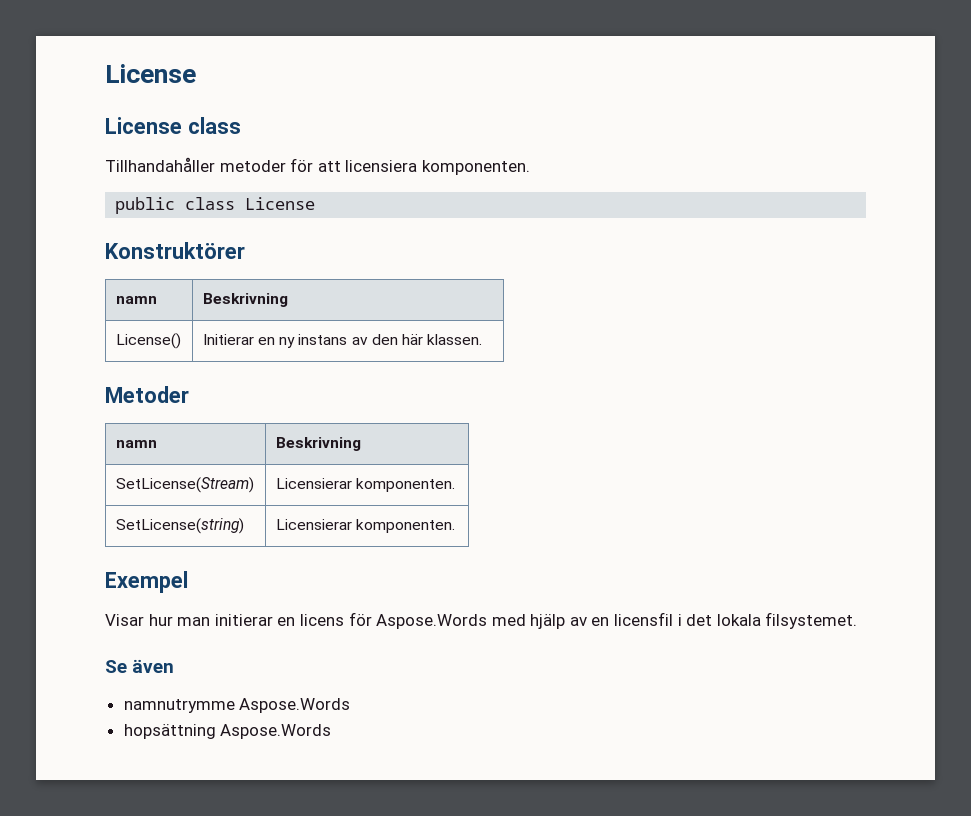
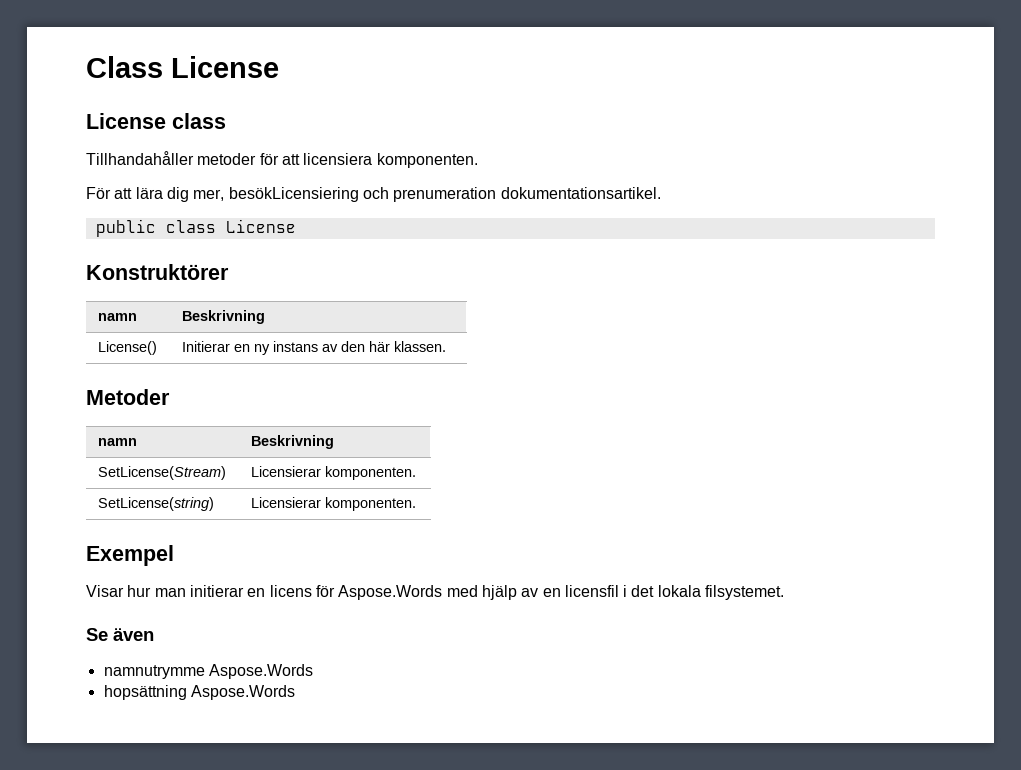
(105, 73) none -> [86,56,163,78] Class
(530, 167) none -> [86,187,661,202] // För att lära dig mer, besökLicensiering och prenumeration dokumentationsartikel.

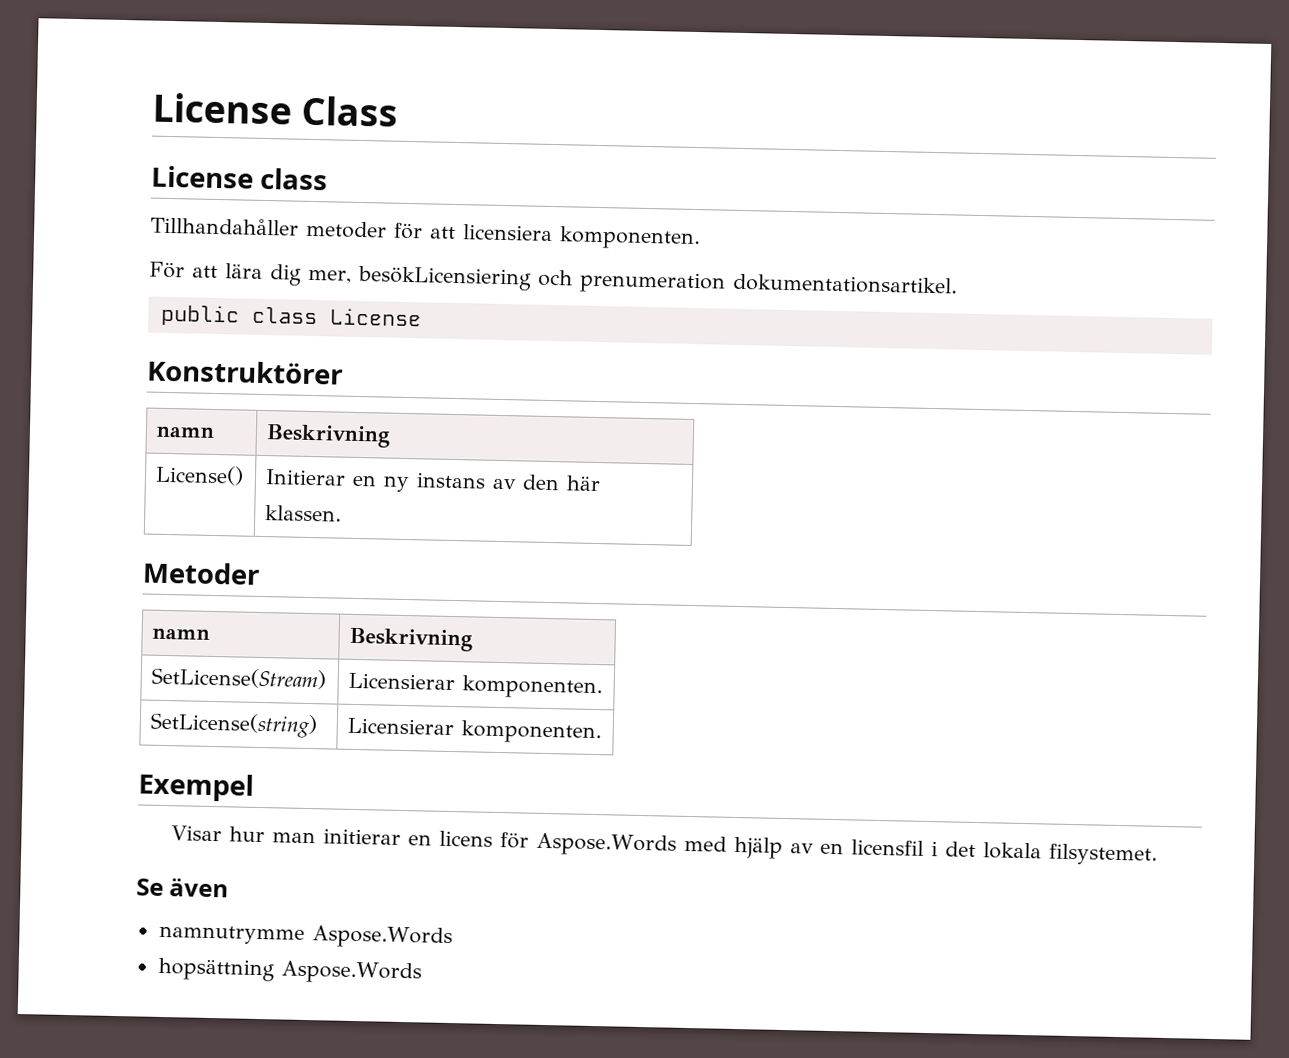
(86, 67) none -> [152,92,293,125] License
[171,56,279,78] License -> (399, 111) none

